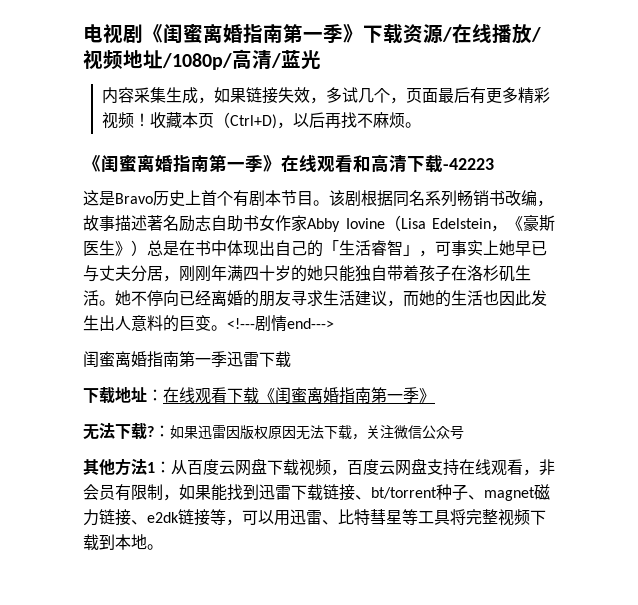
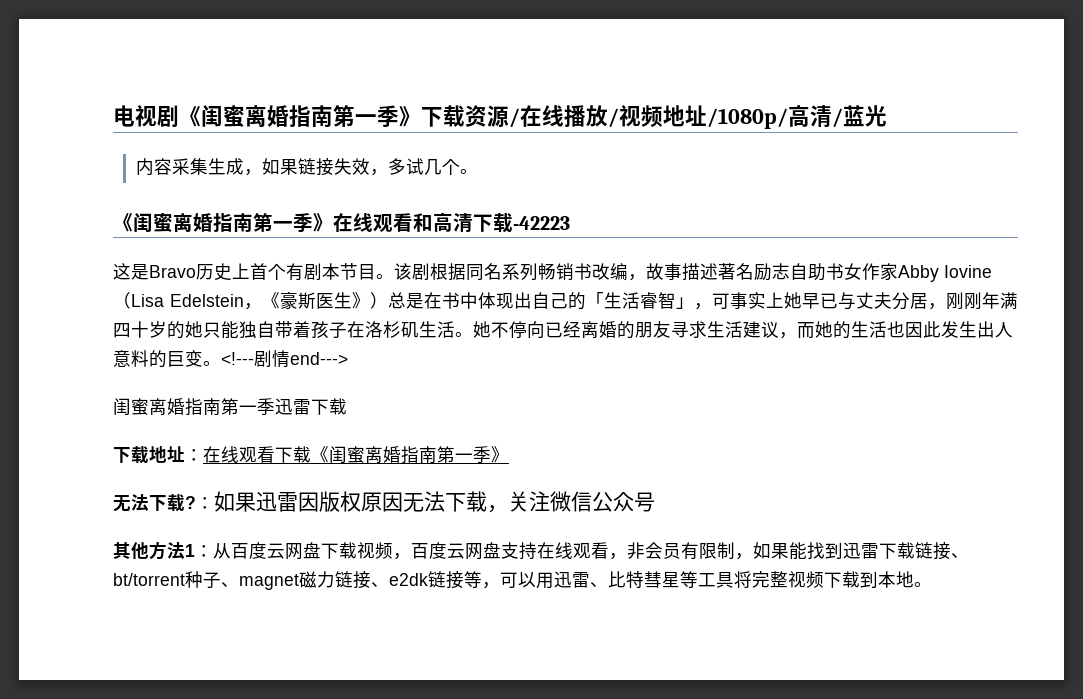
[390,87,551,104] [102,112,406,129] ，页面最后有更多精彩视频！收藏本页（Ctrl+D)，以后再找不麻烦 -> (460, 166) none

